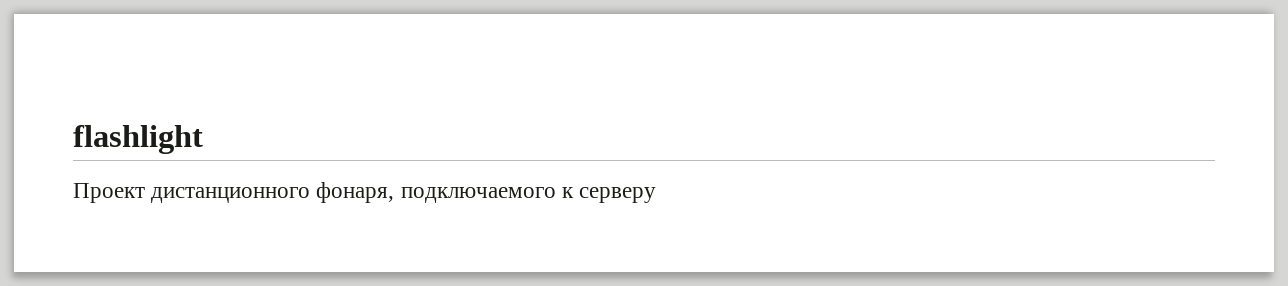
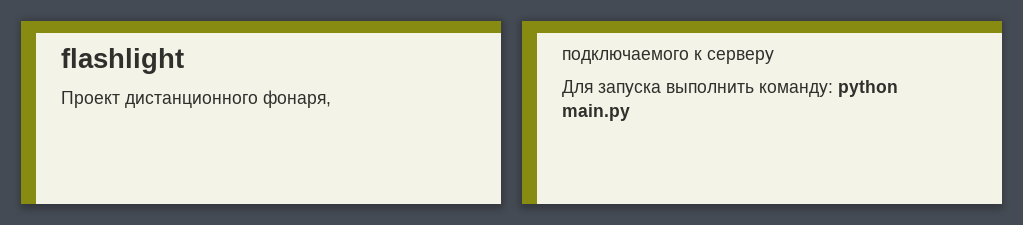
(657, 195) none -> [562,80,898,97] [562,104,630,121] // Для запуска выполнить команду: python main.py

